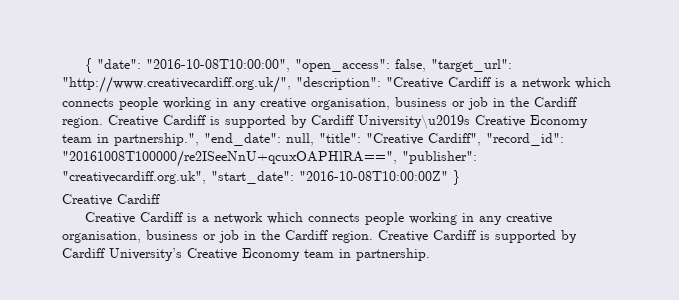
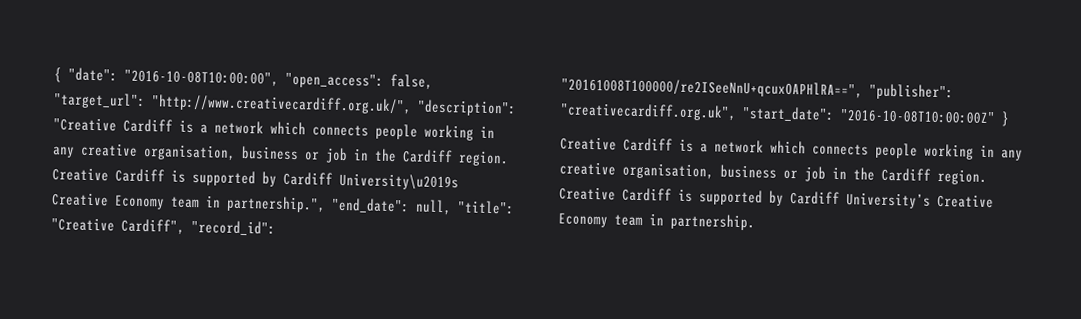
[84,212,183,224] // Creative Cardiff -> (673, 144) none

